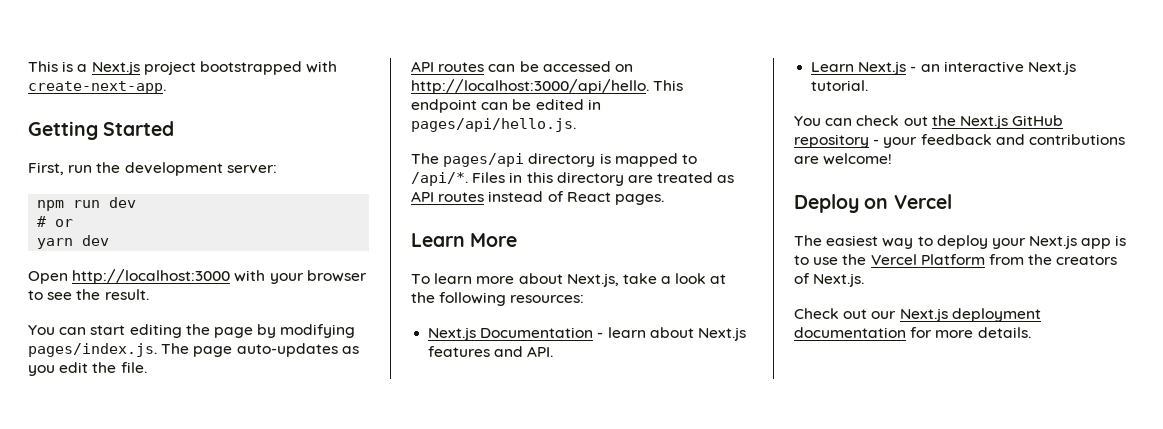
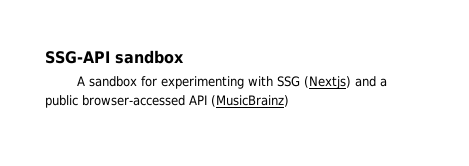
[28,61,338,75] [28,81,166,94] [28,121,175,140] [28,162,277,176] [37,197,137,211] [37,216,74,227] [37,235,110,249] [28,269,367,284] [28,289,149,300] [28,324,356,338] [28,343,359,357] [28,362,147,376] [411,61,633,72] [411,79,684,94] [411,99,601,113] [411,118,576,132] [411,153,697,167] [411,172,735,186] [411,191,664,205] [411,233,518,247] [411,273,727,287] [411,292,585,306] [428,327,746,341] [428,346,554,357] [811,61,1076,75] [811,80,869,91] [794,115,1064,129] [794,134,1125,148] [794,153,893,165] [794,194,952,213] [794,235,1127,249] [794,254,1118,265] [794,273,865,287] [794,308,1041,322] [794,327,1031,338] This is a Next.js project bootstrapped with create-next-app. // Getting Started // First, run the development server: // npm run dev // # or // yarn dev // Open http://localhost:3000 with your browser to see the result. // You can start editing the page by modifying pages/index.js. The page auto-updates as you edit the file. // API routes can be accessed on http://localhost:3000/api/hello. This endpoint can be edited in pages/api/hello.js. // The pages/api directory is mapped to /api/*. Files in this directory are treated as API routes instead of React pages. // Learn More // To learn more about Next.js, take a look at the following resources: // Next.js Documentation - learn about Next.js features and API. // Learn Next.js - an interactive Next.js tutorial. // You can check out the Next.js GitHub repository - your feedback and contributions are welcome! // Deploy on Vercel // The easiest way to deploy your Next.js app is to use the Vercel Platform from the creators of Next.js. // Check out our Next.js deployment documentation for more details. -> [45,50,184,64] [77,76,388,89] [45,95,289,108] SSG-API sandbox // A sandbox for experimenting with SSG (Nextjs) and a public browser-accessed API (MusicBrainz)

